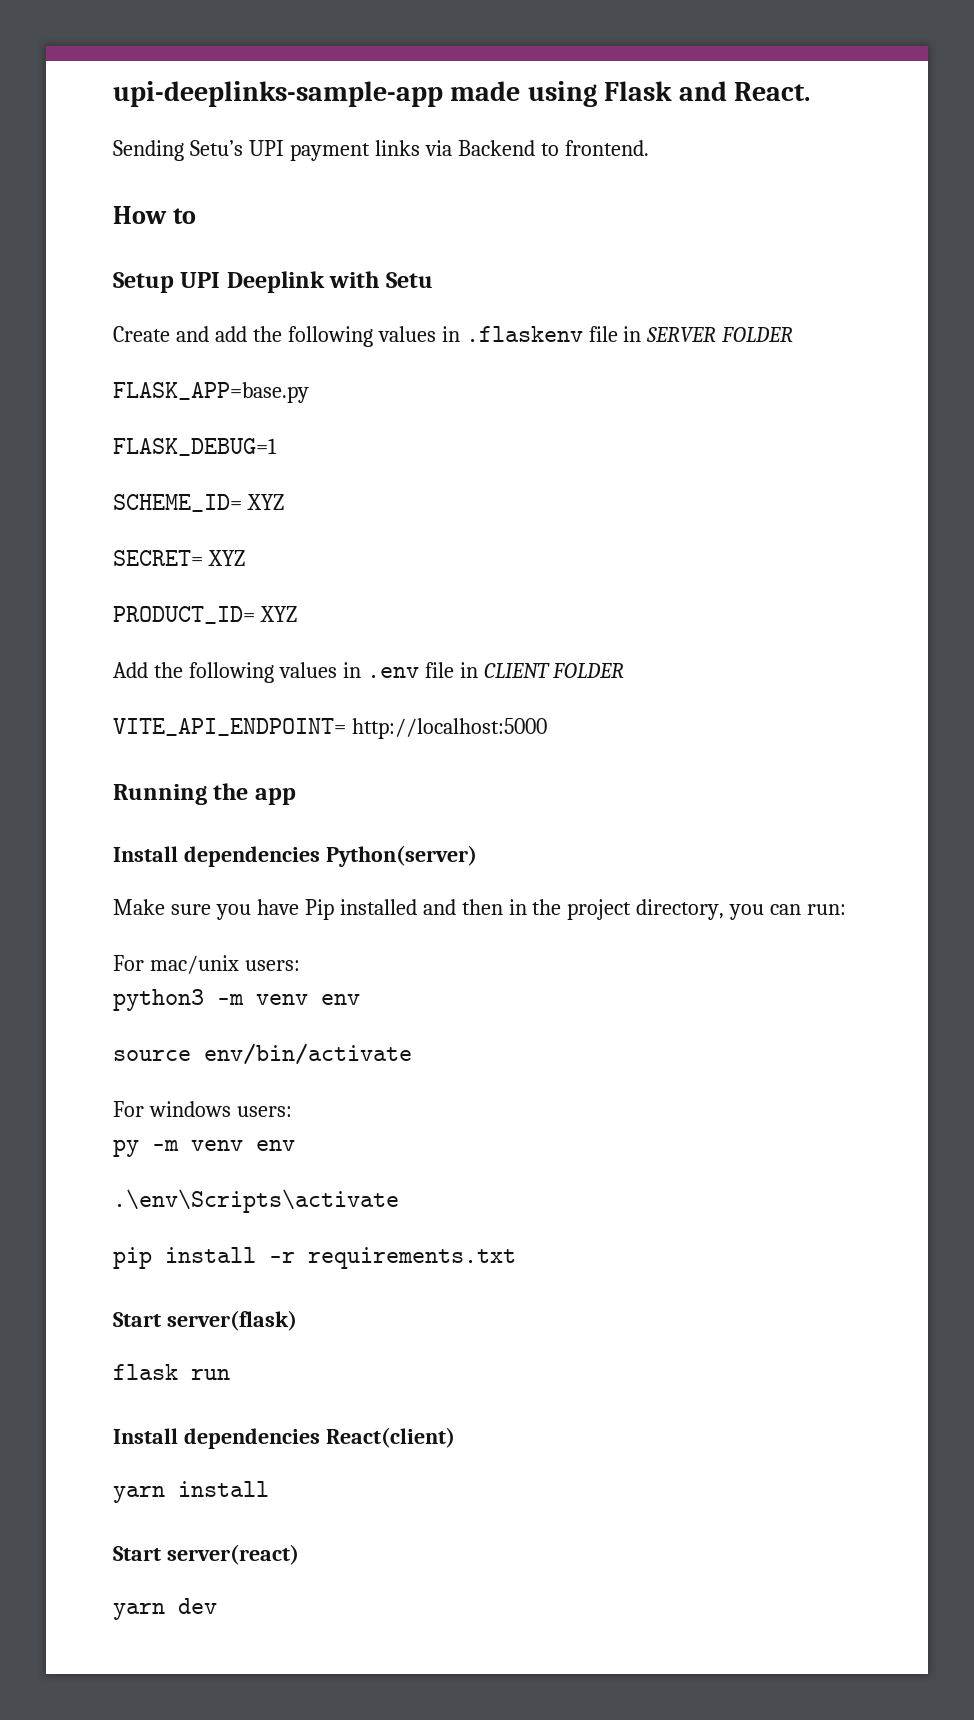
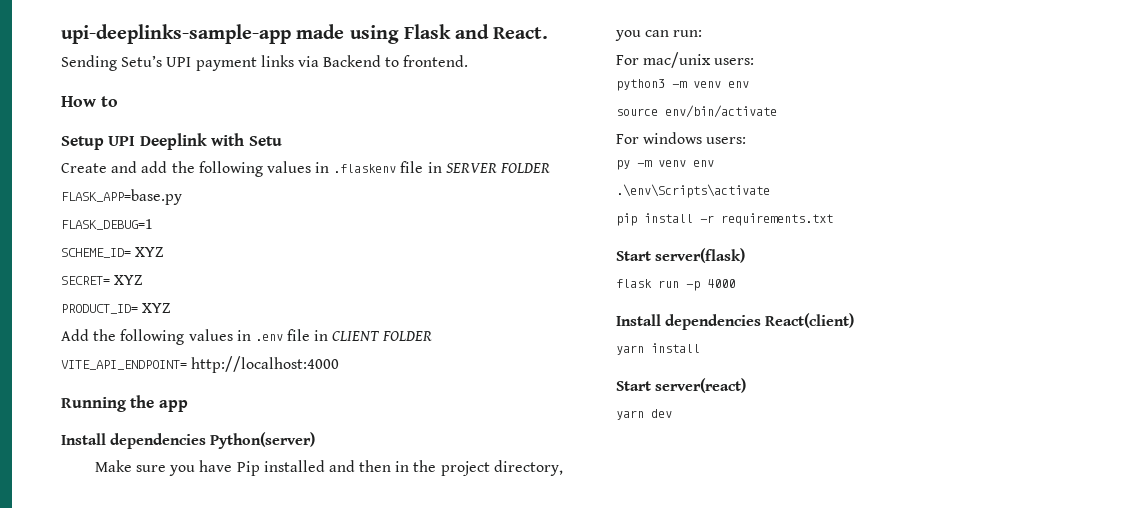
[351,718,547,739] http://localhost:5000 -> [191,356,340,373] http://localhost:4000
(230, 1374) none -> [686,279,735,291] -p 4000

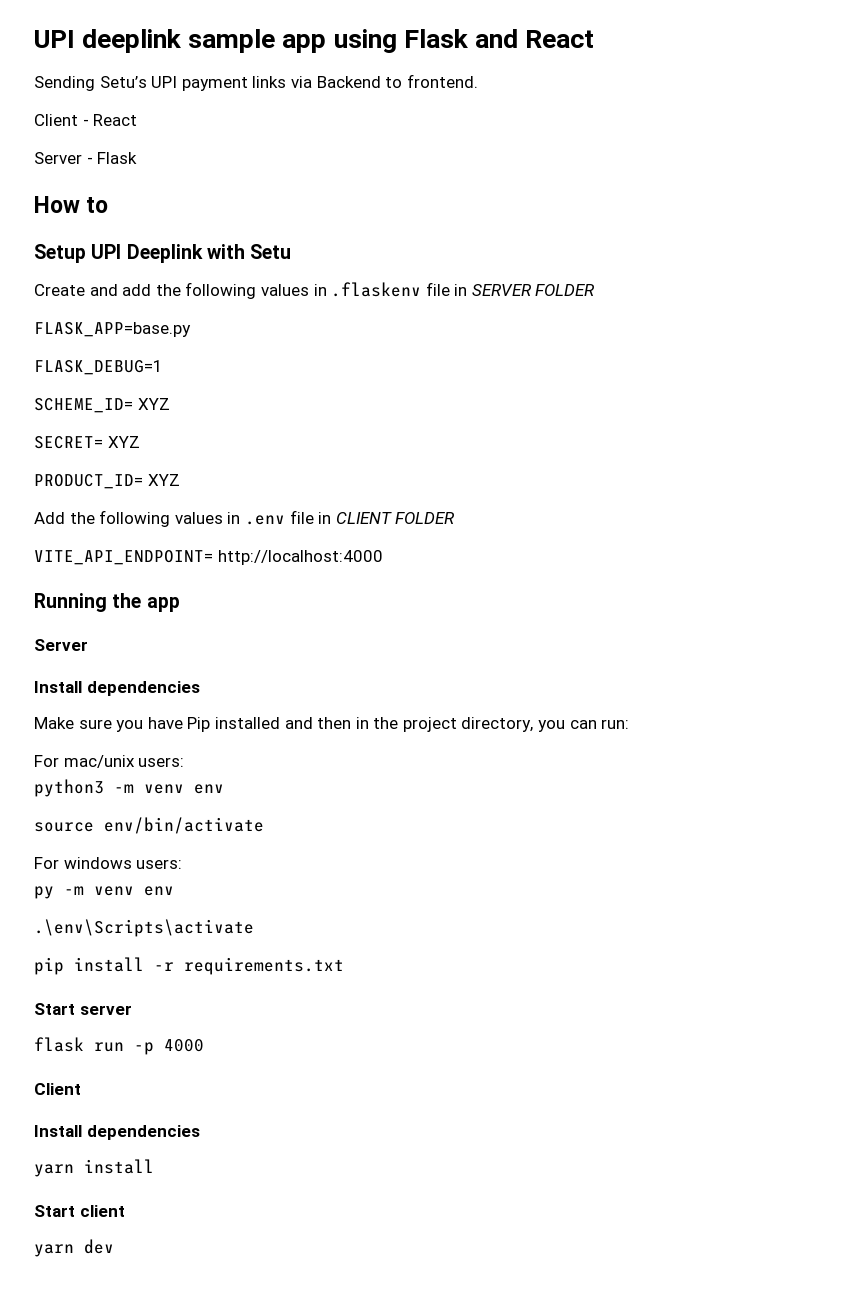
[61,24,345,44] upi-deeplinks-sample-app made -> [34,29,327,53] UPI deeplink sample app
[493,27,549,39] React. -> [525,30,595,48] React
(469, 61) none -> [34,114,138,126] [34,152,138,164] // Client - React // Server - Flask
[61,432,316,449] // Install dependencies Python(server) -> [34,639,88,651] [34,681,200,696] // Server // Install dependencies
[655,248,746,263] server(flask) -> [79,1005,132,1015] server
[616,313,855,330] // Install dependencies React(client) -> [34,1083,81,1095] [34,1125,200,1140] // Client // Install dependencies
[655,378,747,393] server(react) -> [79,1205,125,1217] client

